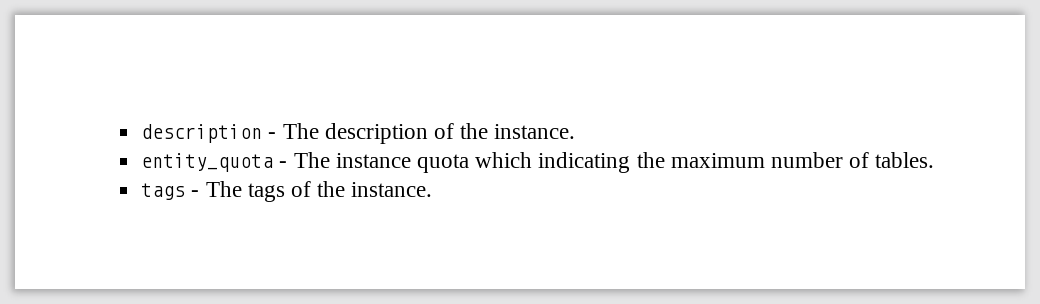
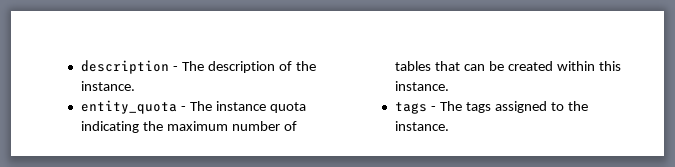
[475,152,533,168] which -> (306, 107) none
[875,152,935,168] tables. -> [395,61,621,71] [395,81,450,91] tables that can be created within this instance.
[291,181,312,197] of -> [494,101,564,113] assigned to

